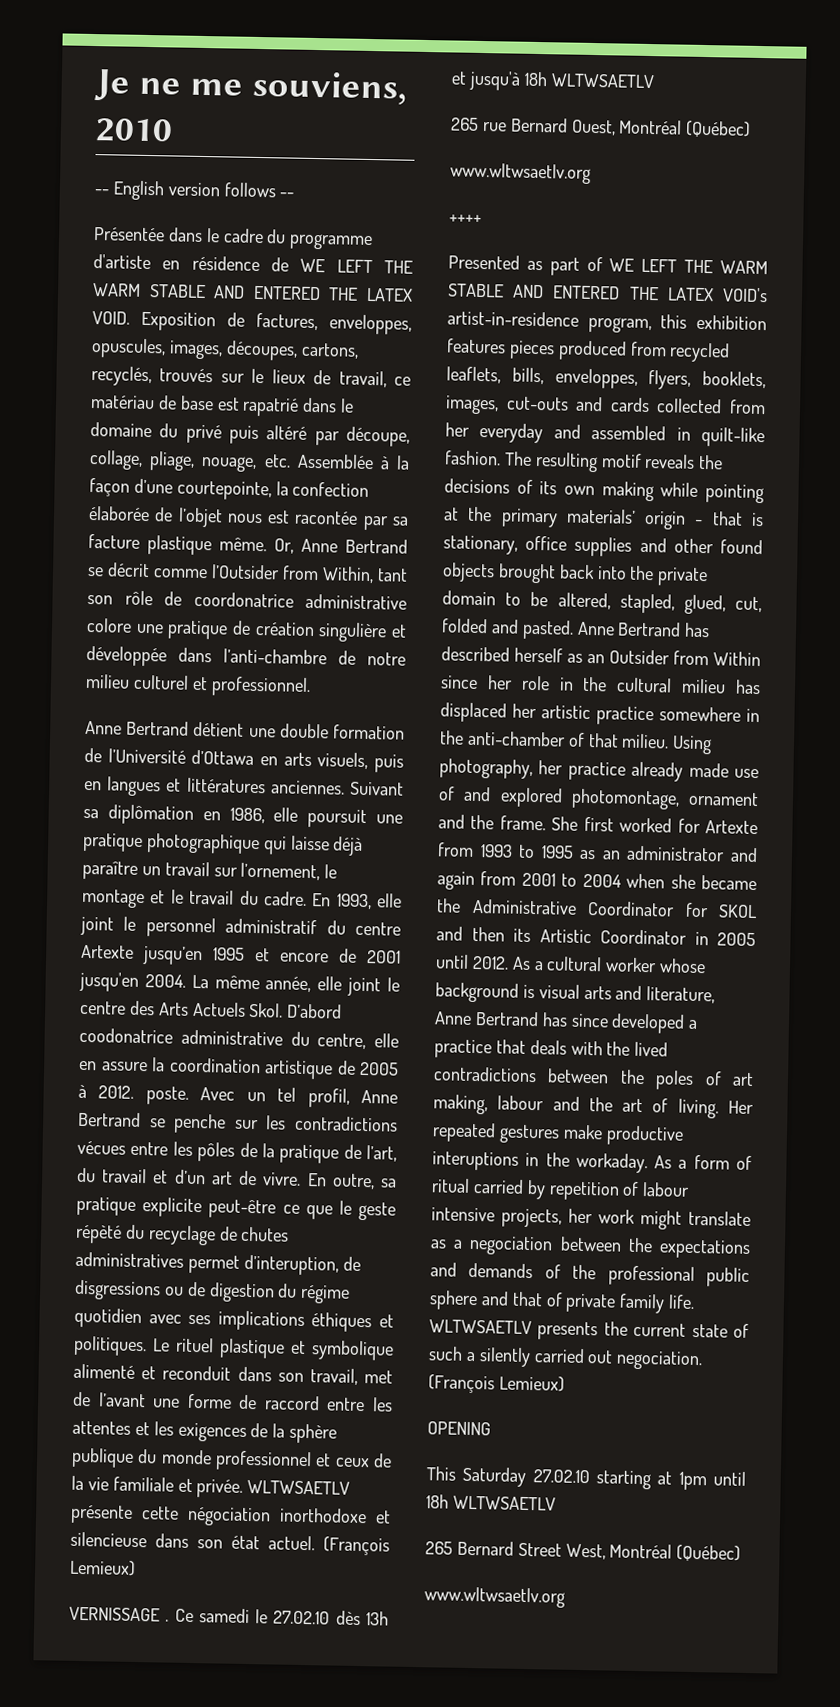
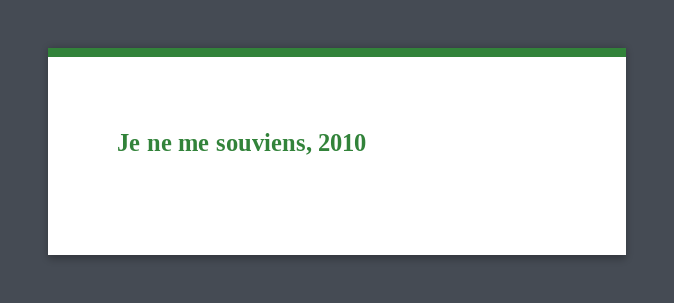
[94,180,295,201] [93,227,374,251] [93,254,414,274] [92,283,414,302] [92,311,412,335] [91,338,359,361] [91,366,412,388] [90,395,355,417] [90,422,411,447] [89,450,411,473] [89,478,370,501] [88,505,409,531] [88,533,408,556] [87,562,408,584] [87,590,407,610] [86,617,408,643] [86,645,406,667] [85,673,311,697] [85,720,405,740] [84,747,405,773] [84,776,404,797] [83,804,404,829] [82,832,364,856] [82,860,338,881] [81,888,402,910] [80,916,401,938] [81,944,401,966] [79,971,400,997] [80,1000,343,1019] [79,1027,399,1050] [79,1057,399,1080] [78,1084,399,1108] [78,1111,398,1134] [77,1140,397,1164] [77,1167,398,1190] [76,1196,396,1221] [75,1224,290,1246] [75,1251,361,1276] [74,1279,351,1304] [74,1307,394,1333] [73,1335,394,1361] [73,1363,394,1385] [73,1391,393,1412] [72,1420,338,1444] [71,1447,392,1472] [71,1475,351,1498] [70,1504,391,1527] [70,1531,390,1556] [69,1559,136,1576] [69,1606,390,1626] [451,70,655,91] [451,117,752,138] [450,162,591,184] [449,214,482,224] [448,254,768,276] [448,283,768,303] [447,310,767,334] [447,338,731,363] [446,366,766,390] [445,395,766,415] [445,422,766,448] [444,450,724,473] [444,478,764,504] [443,506,764,530] [443,535,763,557] [442,562,709,587] [442,590,762,615] [441,618,711,640] [441,646,761,667] [440,675,761,695] [440,702,760,726] [439,730,713,755] [439,758,759,782] [438,786,759,810] [438,814,758,835] [437,842,758,863] [437,871,757,891] [436,898,758,919] [436,926,756,947] [435,954,707,974] [435,982,716,1004] [434,1011,699,1034] [434,1039,669,1059] [433,1066,754,1090] [433,1094,754,1119] [432,1122,684,1146] [432,1151,752,1174] [431,1178,691,1201] [431,1207,751,1230] [430,1235,751,1259] [430,1262,750,1287] [429,1290,696,1314] [429,1319,749,1341] [428,1346,704,1371] [428,1374,565,1394] [427,1421,491,1436] [426,1466,746,1491] [426,1494,556,1511] [425,1540,742,1562] [424,1586,565,1608] // -- English version follows -- // Présentée dans le cadre du programme d'artiste en résidence de WE LEFT THE WARM STABLE AND ENTERED THE LATEX VOID. Exposition de factures, enveloppes, opuscules, images, découpes, cartons, recyclés, trouvés sur le lieux de travail, ce matériau de base est rapatrié dans le domaine du privé puis altéré par découpe, collage, pliage, nouage, etc. Assemblée à la façon d’une courtepointe, la confection élaborée de l’objet nous est racontée par sa facture plastique même. Or, Anne Bertrand se décrit comme l’Outsider from Within, tant son rôle de coordonatrice administrative colore une pratique de création singulière et développée dans l’anti-chambre de notre milieu culturel et professionnel. // Anne Bertrand détient une double formation de l’Université d’Ottawa en arts visuels, puis en langues et littératures anciennes. Suivant sa diplômation en 1986, elle poursuit une pratique photographique qui laisse déjà paraître un travail sur l’ornement, le montage et le travail du cadre. En 1993, elle joint le personnel administratif du centre Artexte jusqu’en 1995 et encore de 2001 jusqu'en 2004. La même année, elle joint le centre des Arts Actuels Skol. D’abord coodonatrice administrative du centre, elle en assure la coordination artistique de 2005 à 2012. poste. Avec un tel profil, Anne Bertrand se penche sur les contradictions vécues entre les pôles de la pratique de l’art, du travail et d’un art de vivre. En outre, sa pratique explicite peut-être ce que le geste répèté du recyclage de chutes administratives permet d’interuption, de disgressions ou de digestion du régime quotidien avec ses implications éthiques et politiques. Le rituel plastique et symbolique alimenté et reconduit dans son travail, met de l’avant une forme de raccord entre les attentes et les exigences de la sphère publique du monde professionnel et ceux de la vie familiale et privée. WLTWSAETLV présente cette négociation inorthodoxe et silencieuse dans son état actuel. (François Lemieux) // VERNISSAGE . Ce samedi le 27.02.10 dès 13h et jusqu'à 18h WLTWSAETLV // 265 rue Bernard Ouest, Montréal (Québec) // www.wltwsaetlv.org // ++++ // Presented as part of WE LEFT THE WARM STABLE AND ENTERED THE LATEX VOID's artist-in-residence program, this exhibition features pieces produced from recycled leaflets, bills, enveloppes, flyers, booklets, images, cut-outs and cards collected from her everyday and assembled in quilt-like fashion. The resulting motif reveals the decisions of its own making while pointing at the primary materials’ origin - that is stationary, office supplies and other found objects brought back into the private domain to be altered, stapled, glued, cut, folded and pasted. Anne Bertrand has described herself as an Outsider from Within since her role in the cultural milieu has displaced her artistic practice somewhere in the anti-chamber of that milieu. Using photography, her practice already made use of and explored photomontage, ornament and the frame. She first worked for Artexte from 1993 to 1995 as an administrator and again from 2001 to 2004 when she became the Administrative Coordinator for SKOL and then its Artistic Coordinator in 2005 until 2012. As a cultural worker whose background is visual arts and literature, Anne Bertrand has since developed a practice that deals with the lived contradictions between the poles of art making, labour and the art of living. Her repeated gestures make productive interuptions in the workaday. As a form of ritual carried by repetition of labour intensive projects, her work might translate as a negociation between the expectations and demands of the professional public sphere and that of private family life. WLTWSAETLV presents the current state of such a silently carried out negociation. (François Lemieux) // OPENING // This Saturday 27.02.10 starting at 1pm until 18h WLTWSAETLV // 265 Bernard Street West, Montréal (Québec) // www.wltwsaetlv.org -> (367, 142) none

